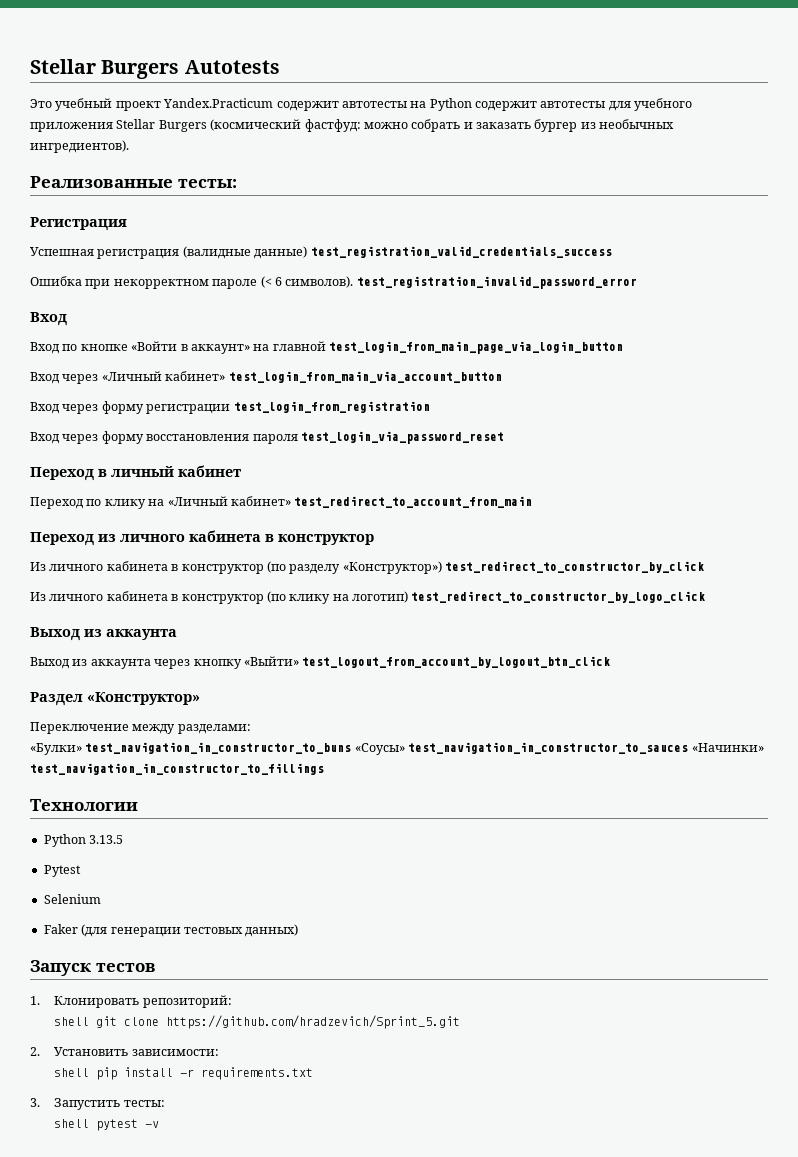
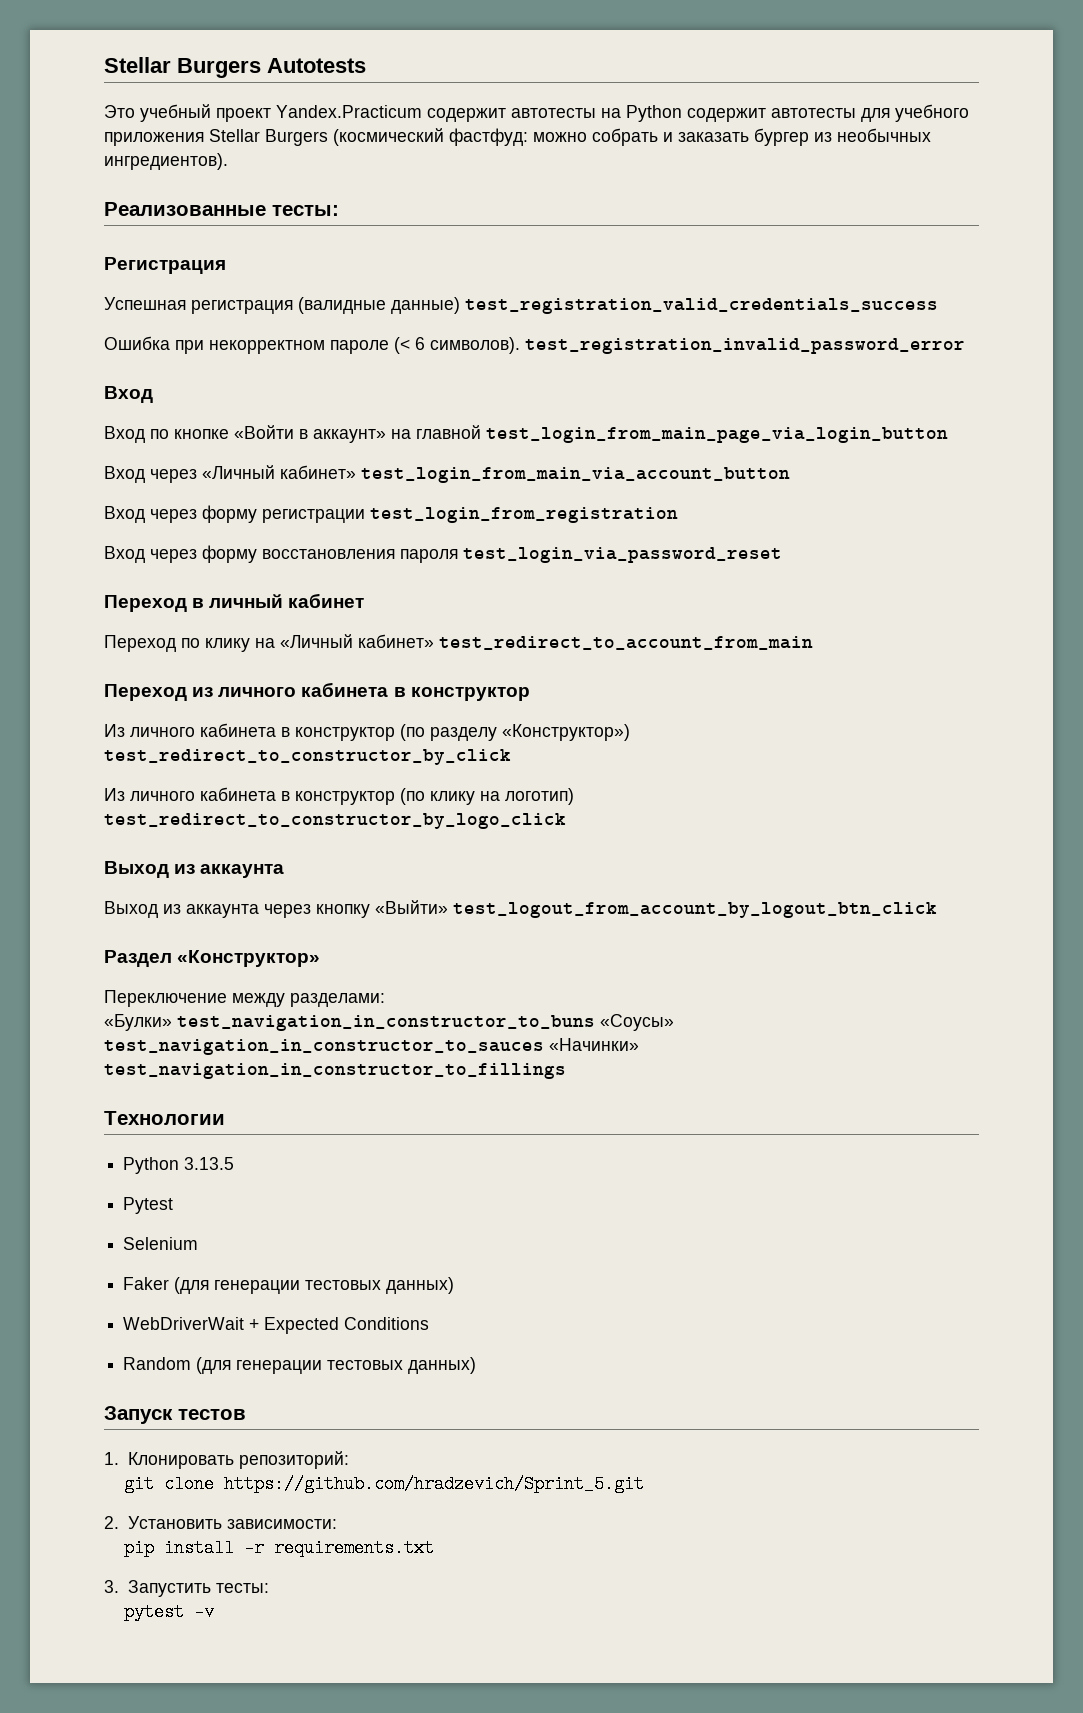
(299, 930) none -> [123,1317,430,1334] [123,1357,477,1374] // WebDriverWait + Expected Conditions // Random (для генерации тестовых данных)
[54,1017,90,1026] shell -> (349, 1460) none
[54,1068,90,1077] shell -> (337, 1524) none
[54,1119,90,1128] shell -> (269, 1588) none

